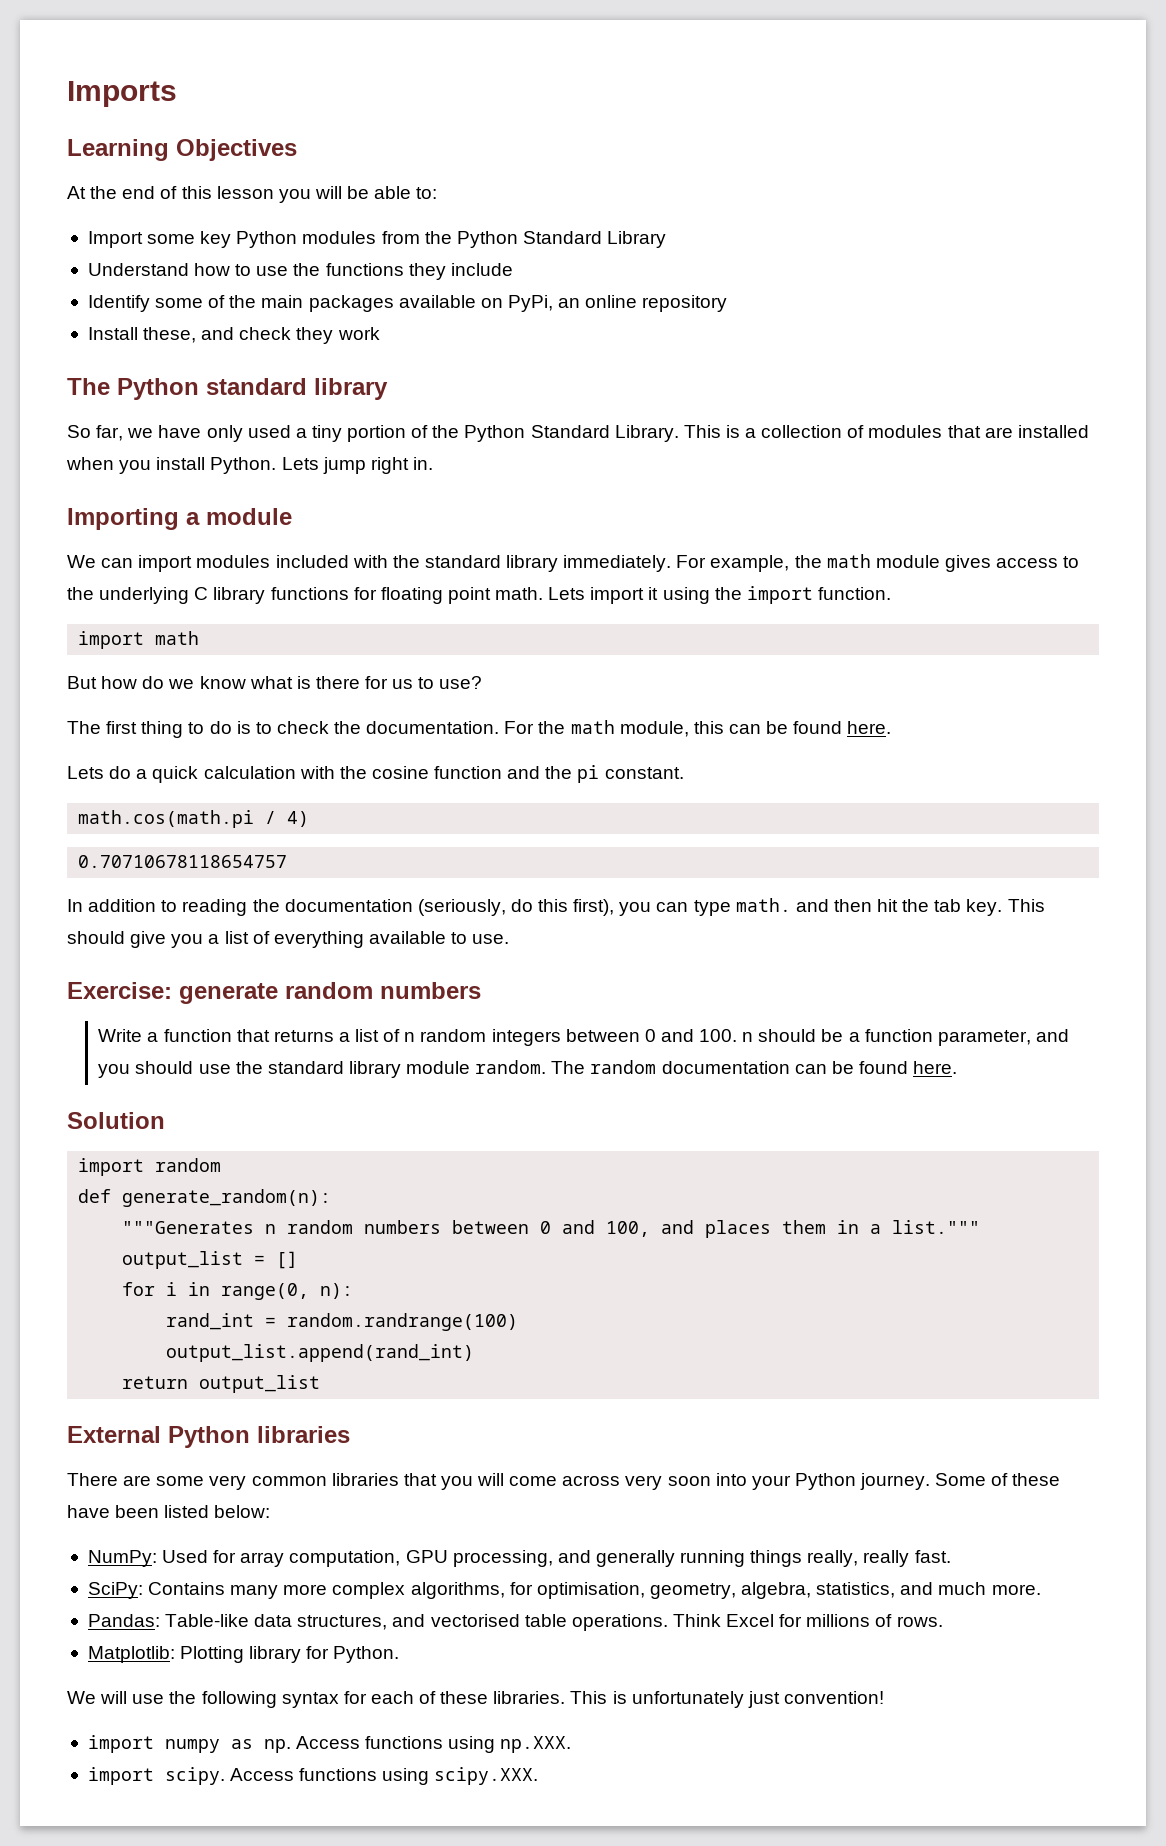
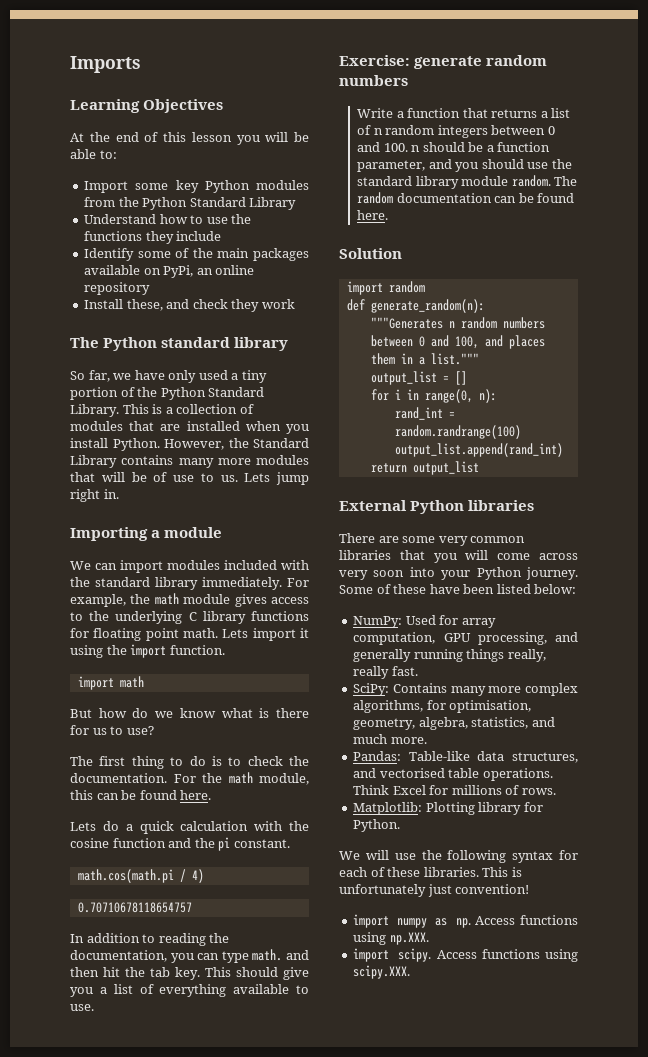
(277, 465) none -> [164,438,309,450] [70,455,309,468] [70,472,238,482] However, the Standard Library contains many more modules that will be of use to us.
[284,899,615,916] documentation (seriously, do this first), -> [70,950,167,962] documentation,

